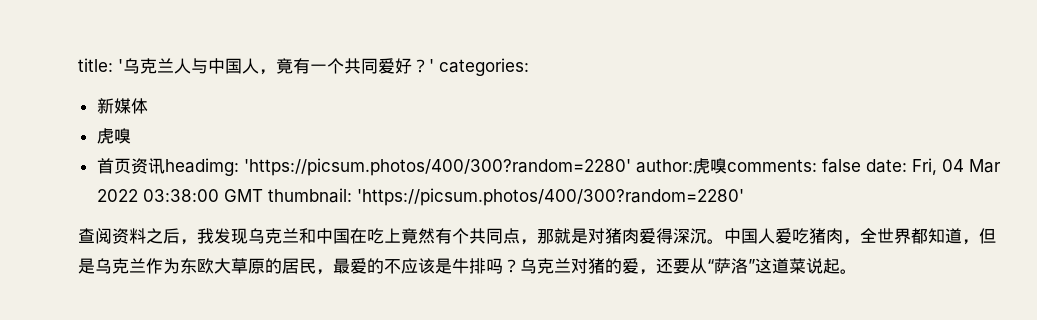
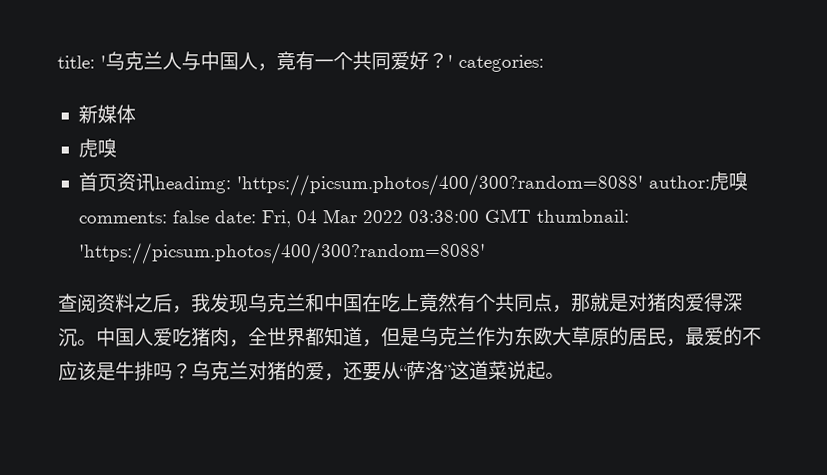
[243,158,631,176] 'https://picsum.photos/400/300?random=2280' -> [235,173,643,197] 'https://picsum.photos/400/300?random=8088'
[356,188,744,206] 'https://picsum.photos/400/300?random=2280' -> [78,241,486,265] 'https://picsum.photos/400/300?random=8088'

